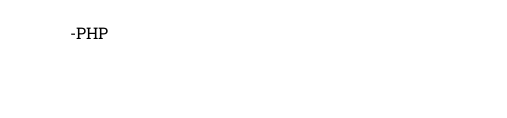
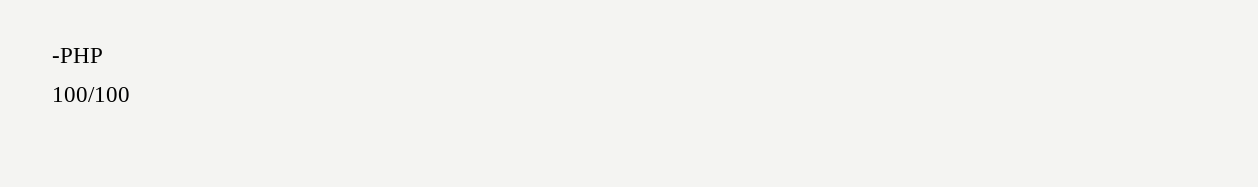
(108, 33) none -> [52,87,130,102] // 100/100

